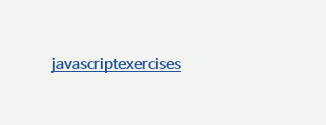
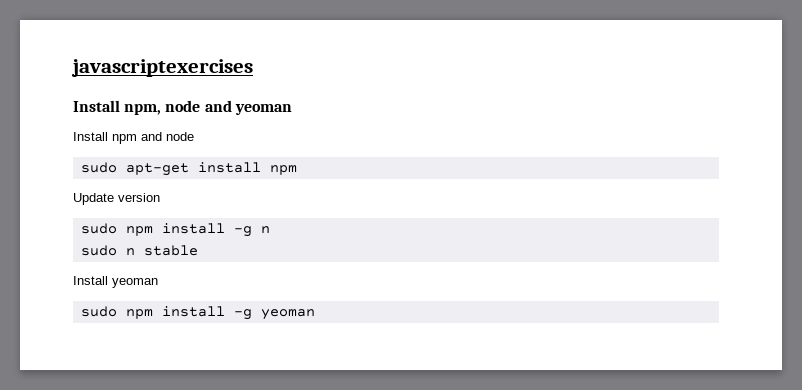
(181, 65) none -> [73,100,292,115] [73,132,194,144] [80,162,297,176] [73,193,160,205] [80,223,270,237] [80,245,198,256] [73,276,158,288] [80,306,315,320] // Install npm, node and yeoman // Install npm and node // sudo apt-get install npm // Update version // sudo npm install -g n // sudo n stable // Install yeoman // sudo npm install -g yeoman

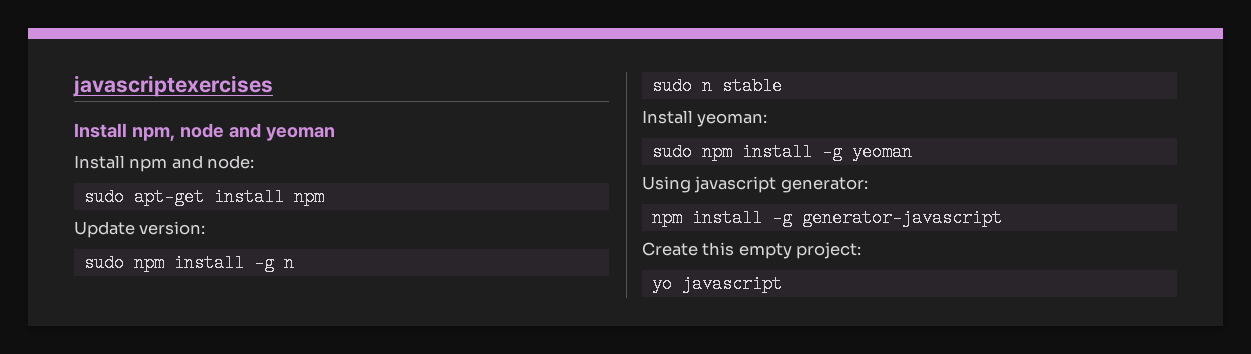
[166,132,194,141] node -> [207,155,255,169] node:
[118,193,160,202] version -> [139,221,206,235] version:
[112,278,158,288] yeoman -> [697,113,768,127] yeoman:
(315, 314) none -> [642,176,868,193] [651,209,1002,227] [642,242,862,259] [651,275,782,293] // Using javascript generator: // npm install -g generator-javascript // Create this empty project: // yo javascript

